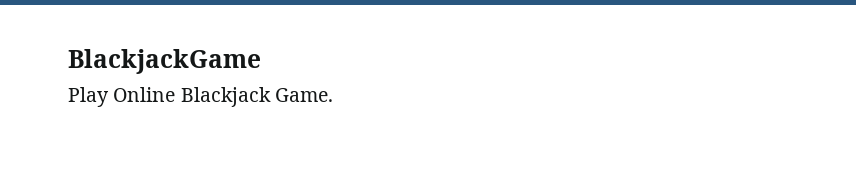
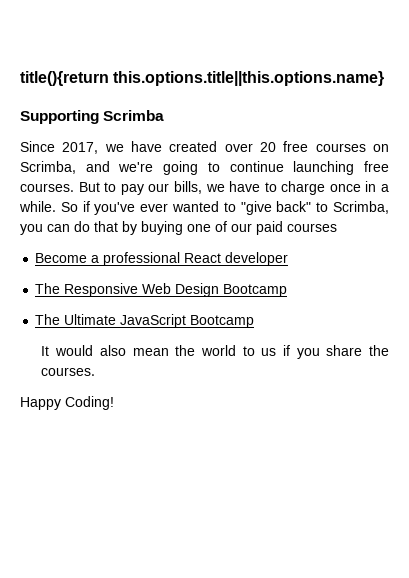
[68,49,261,74] [68,87,333,107] BlackjackGame // Play Online Blackjack Game. -> [20,71,385,86] [20,110,165,124] [20,141,389,154] [20,161,390,175] [20,181,389,195] [19,201,390,215] [20,221,337,235] [35,252,289,266] [35,283,288,297] [35,314,255,328] [41,345,390,359] [41,367,96,376] [20,396,114,410] title(){return this.options.title||this.options.name} // Supporting Scrimba // Since 2017, we have created over 20 free courses on Scrimba, and we're going to continue launching free courses. But to pay our bills, we have to charge once in a while. So if you've ever wanted to "give back" to Scrimba, you can do that by buying one of our paid courses // Become a professional React developer // The Responsive Web Design Bootcamp // The Ultimate JavaScript Bootcamp // It would also mean the world to us if you share the courses. // Happy Coding!

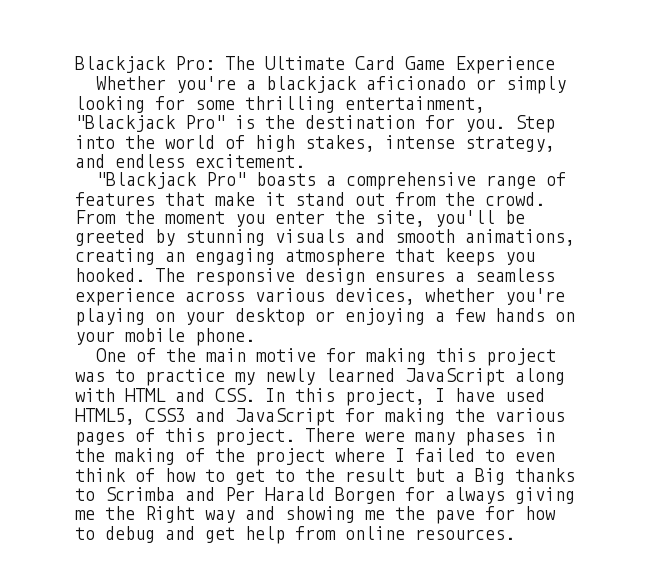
[20,71,385,86] [20,110,165,124] [20,141,389,154] [20,161,390,175] [20,181,389,195] [19,201,390,215] [20,221,337,235] [35,252,289,266] [35,283,288,297] [35,314,255,328] [41,345,390,359] [41,367,96,376] [20,396,114,410] title(){return this.options.title||this.options.name} // Supporting Scrimba // Since 2017, we have created over 20 free courses on Scrimba, and we're going to continue launching free courses. But to pay our bills, we have to charge once in a while. So if you've ever wanted to "give back" to Scrimba, you can do that by buying one of our paid courses // Become a professional React developer // The Responsive Web Design Bootcamp // The Ultimate JavaScript Bootcamp // It would also mean the world to us if you share the courses. // Happy Coding! -> [75,56,555,74] [95,76,566,94] [75,96,485,113] [75,115,555,133] [75,135,555,152] [75,154,305,168] [95,172,566,190] [75,192,545,206] [75,210,525,227] [75,229,575,246] [75,248,535,266] [75,268,555,286] [75,288,565,306] [75,308,575,326] [75,328,255,346] [95,348,556,366] [75,368,565,386] [75,388,545,406] [75,408,565,426] [75,428,555,446] [75,448,555,466] [75,468,575,485] [75,487,575,504] [75,506,556,524] [75,526,515,544] Blackjack Pro: The Ultimate Card Game Experience // Whether you're a blackjack aficionado or simply looking for some thrilling entertainment, "Blackjack Pro" is the destination for you. Step into the world of high stakes, intense strategy, and endless excitement. // "Blackjack Pro" boasts a comprehensive range of features that make it stand out from the crowd. From the moment you enter the site, you'll be greeted by stunning visuals and smooth animations, creating an engaging atmosphere that keeps you hooked. The responsive design ensures a seamless experience across various devices, whether you're playing on your desktop or enjoying a few hands on your mobile phone. // One of the main motive for making this project was to practice my newly learned JavaScript along with HTML and CSS. In this project, I have used HTML5, CSS3 and JavaScript for making the various pages of this project. There were many phases in the making of the project where I failed to even think of how to get to the result but a Big thanks to Scrimba and Per Harald Borgen for always giving me the Right way and showing me the pave for how to debug and get help from online resources.

